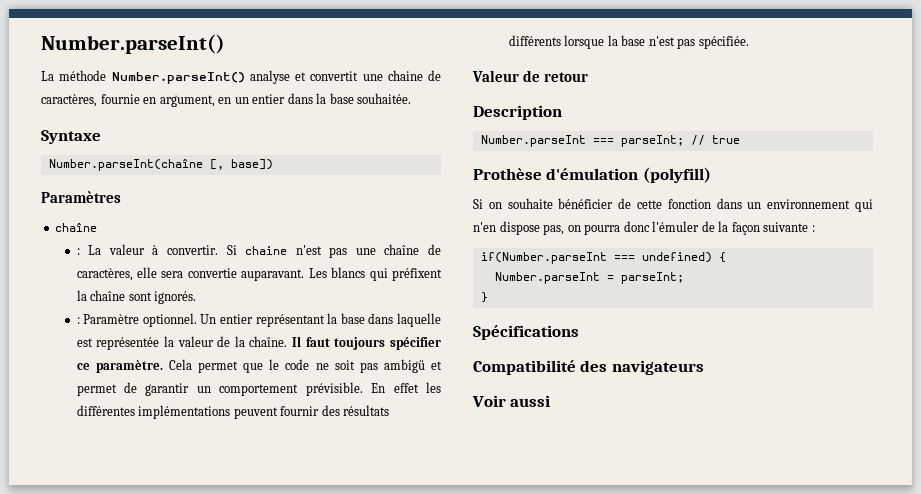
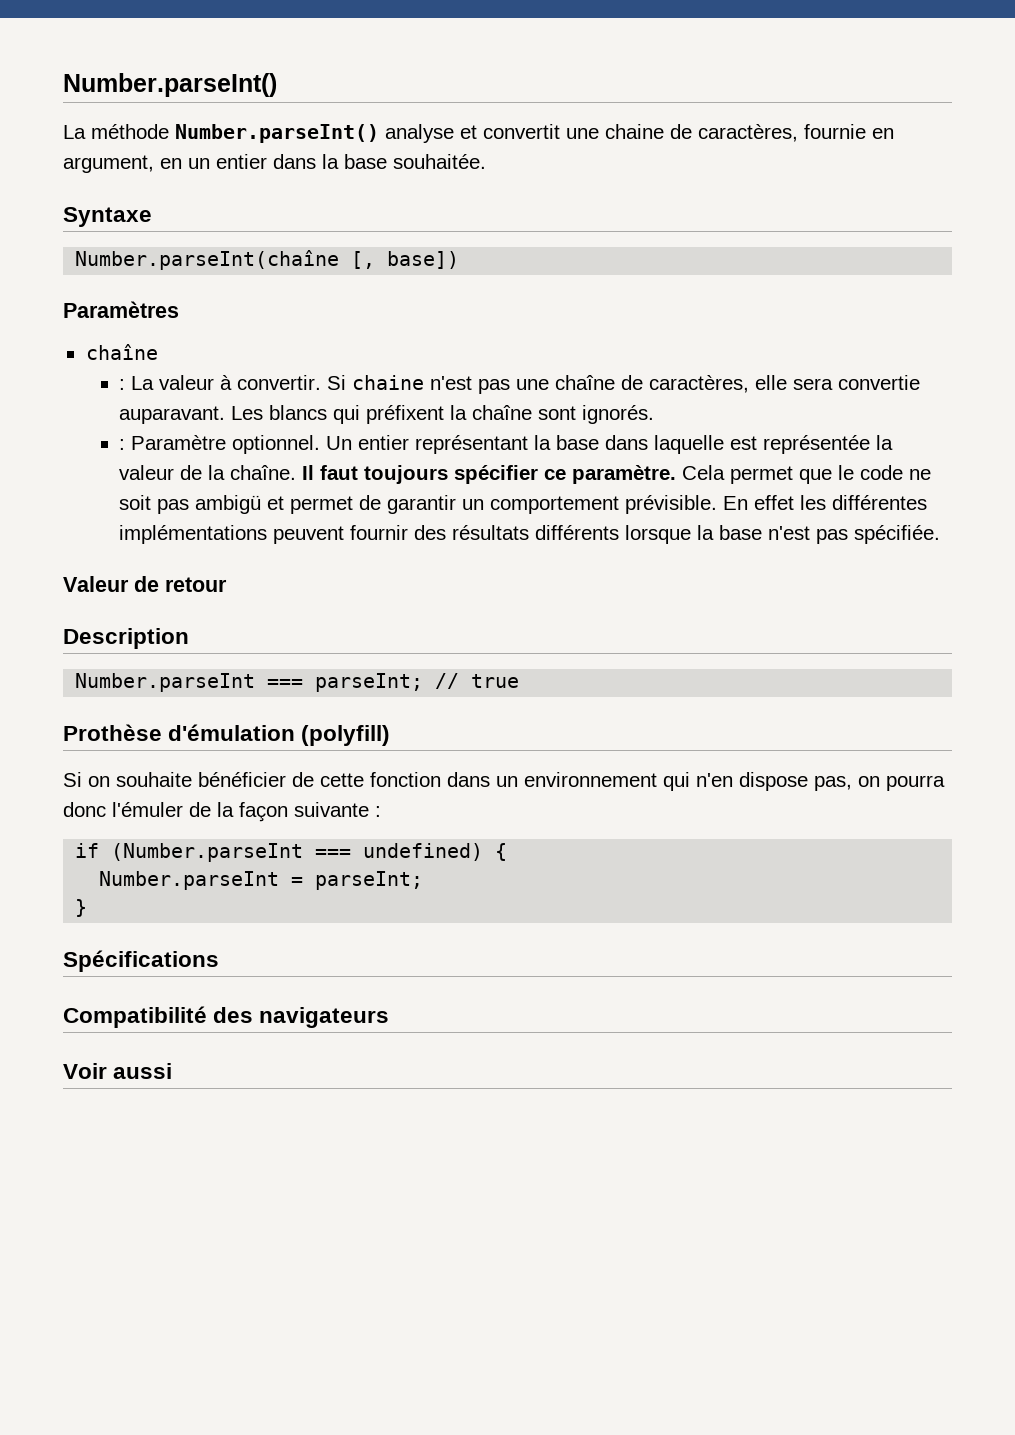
[480,252,607,264] if(Number.parseInt -> [75,843,304,862] if (Number.parseInt

